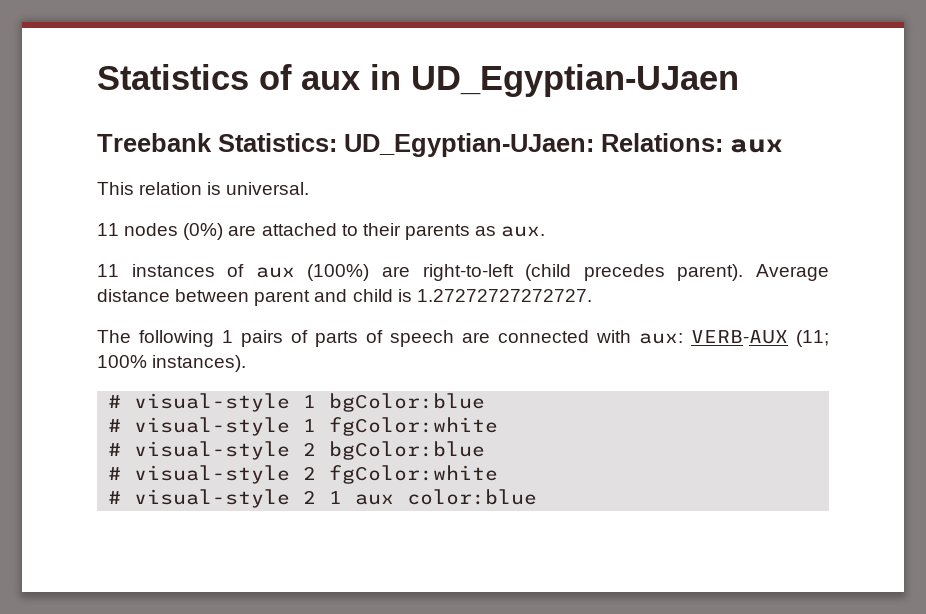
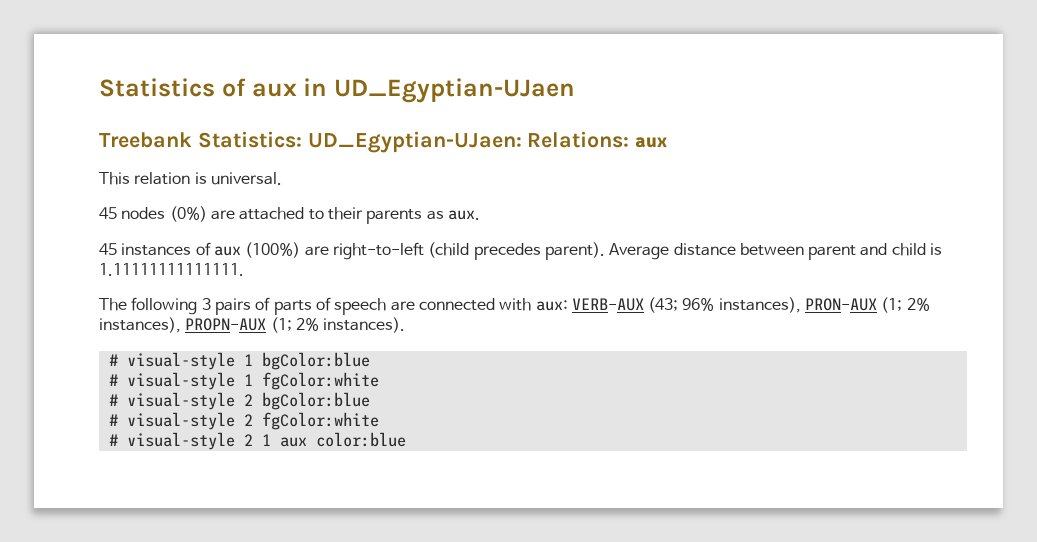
[97,223,119,236] 11 -> [99,207,117,219] 45
[97,264,119,277] 11 -> [99,243,117,255] 45
[416,289,592,302] 1.27272727272727. -> [99,263,244,276] 1.11111111111111.
[222,330,233,343] 1 -> [201,298,211,310] 3
[796,330,829,347] [97,355,147,368] (11; 100% -> [648,297,930,313] [99,317,319,333] (43; 96% instances), PRON-AUX (1; 2% instances), PROPN-AUX (1; 2%

